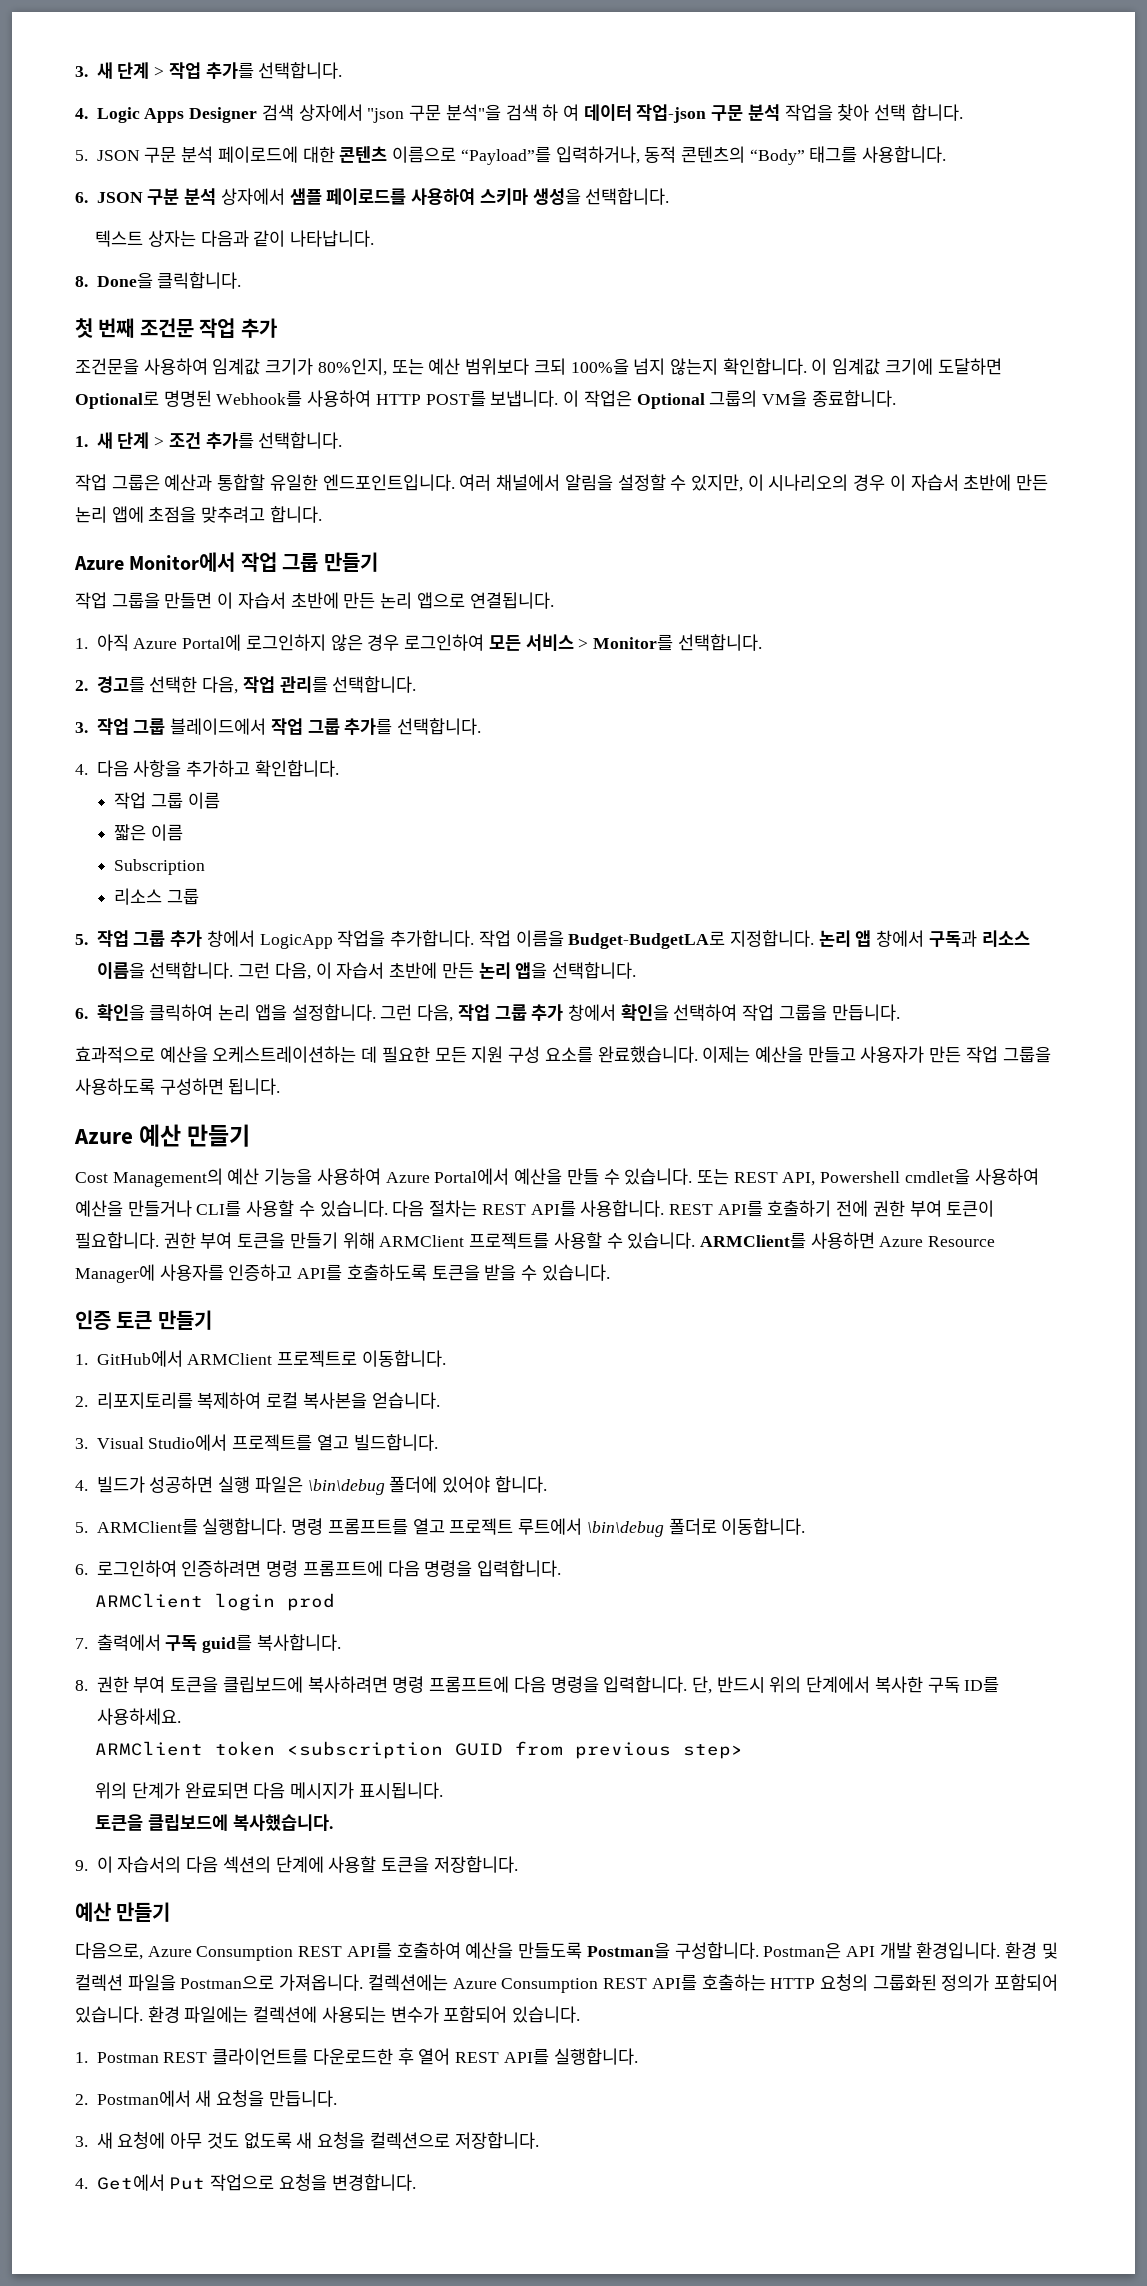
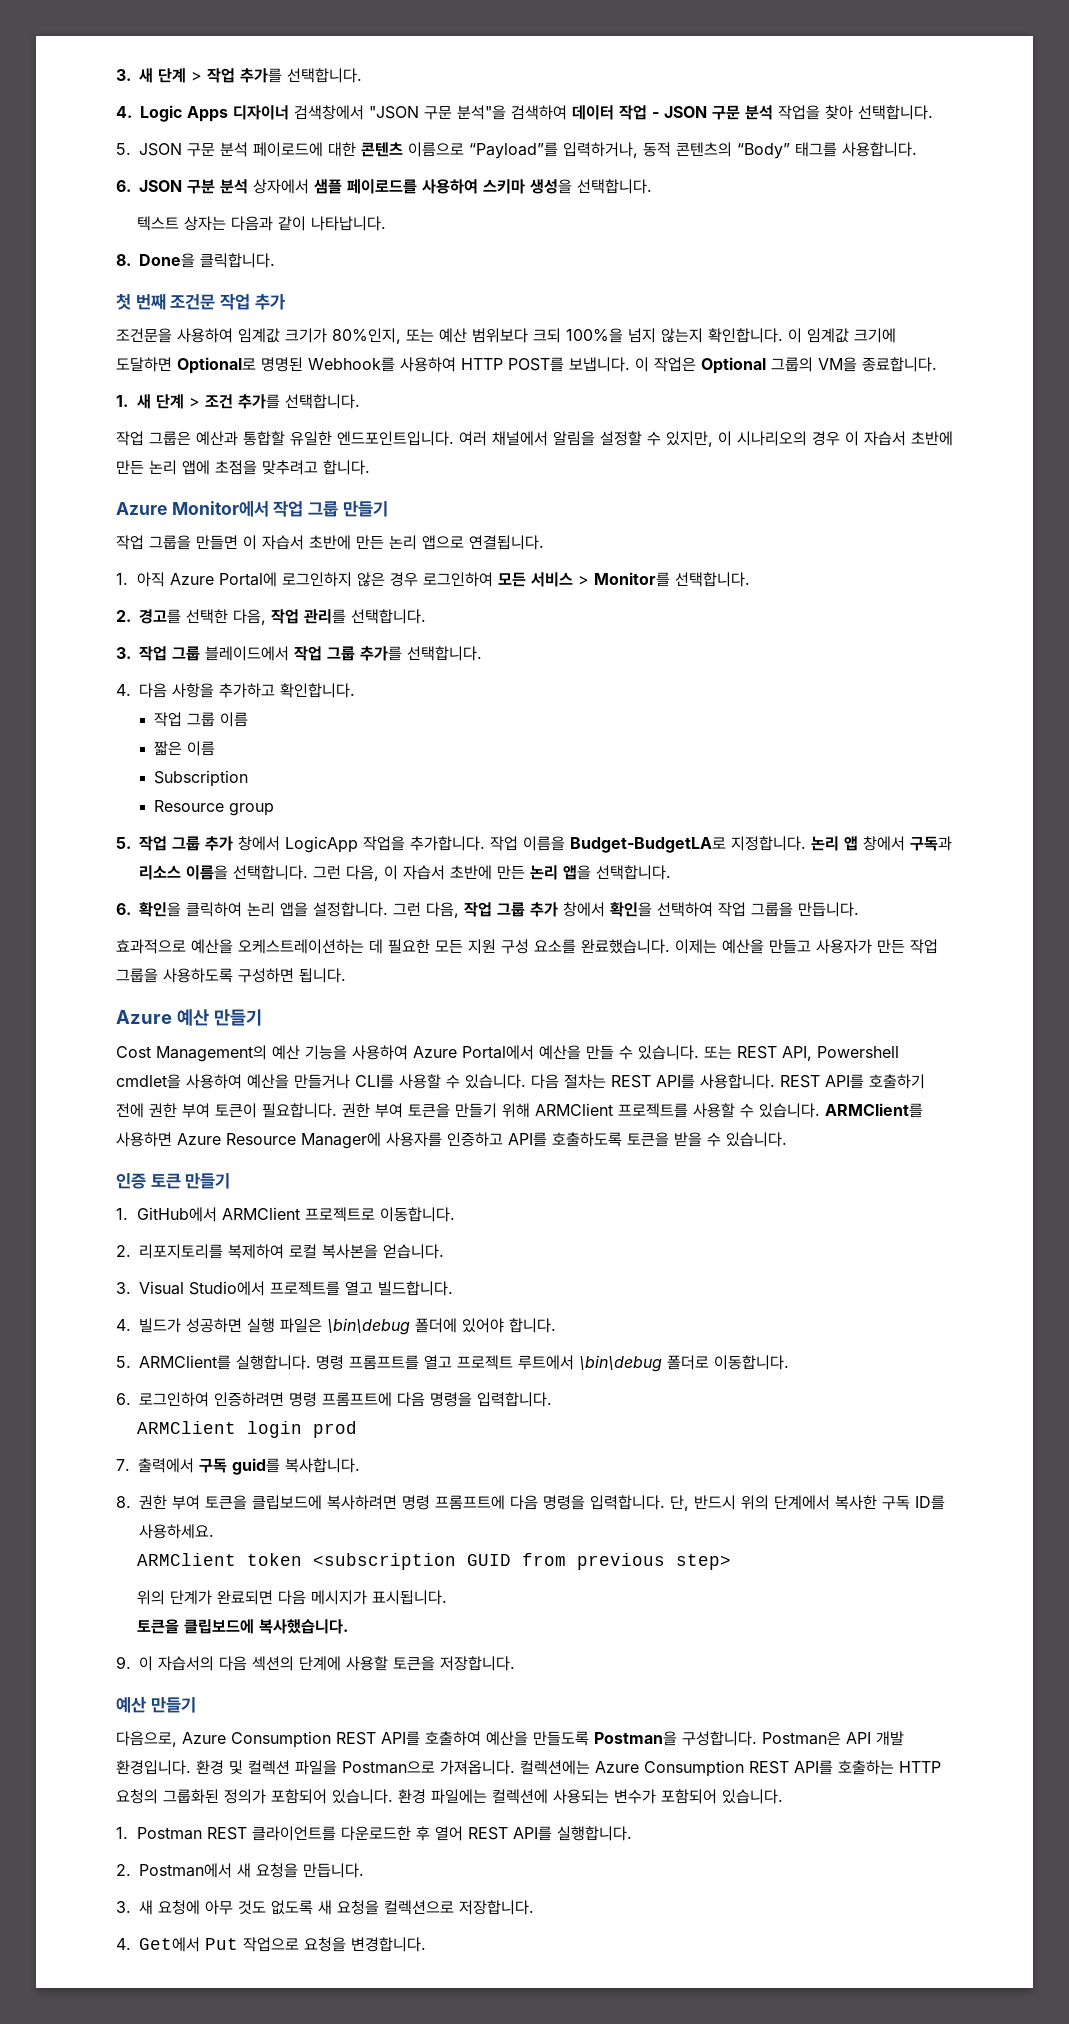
[189,104,707,123] Designer 검색 상자에서 "json 구문 분석"을 검색 하 여 데이터 작업-json -> [233,105,707,120] 디자이너 검색창에서 "JSON 구문 분석"을 검색하여 데이터 작업 - JSON
[874,104,963,121] 선택 합니다. -> [858,105,933,120] 선택합니다.
[114,888,200,905] 리소스 그룹 -> [154,800,275,816] Resource group

